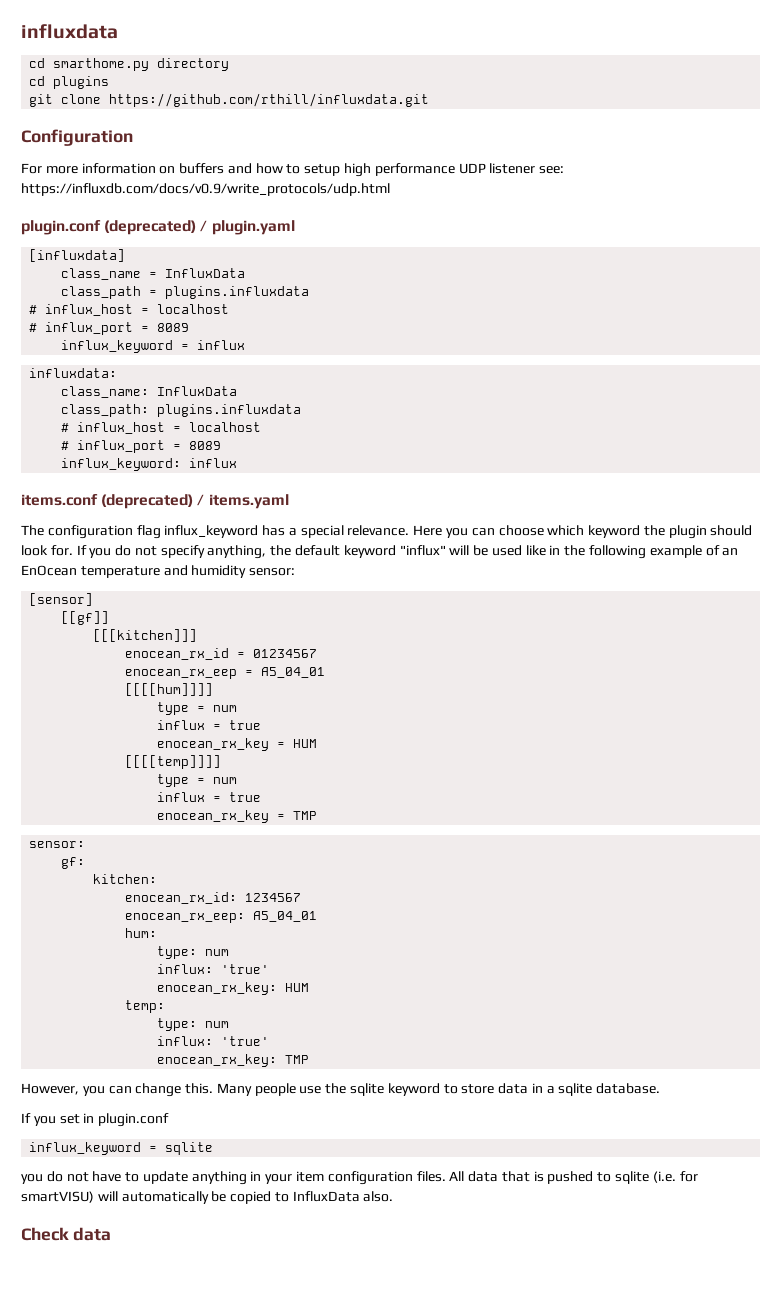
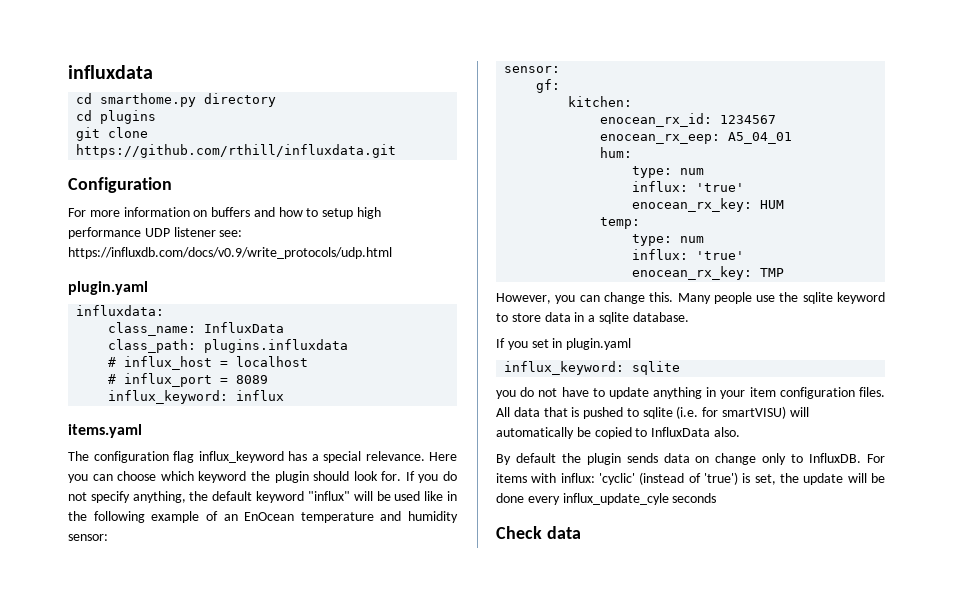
[21,220,295,235] [29,249,126,262] [61,268,246,280] [61,286,310,299] [29,304,230,316] [29,322,190,335] [61,340,246,353] plugin.conf (deprecated) / plugin.yaml // [influxdata] // class_name = InfluxData // class_path = plugins.influxdata // # influx_host = localhost // # influx_port = 8089 // influx_keyword = influx -> [68,281,148,295] plugin.yaml
[21,494,205,509] items.conf (deprecated) / -> (285, 395) none
[29,593,94,606] [61,611,110,625] [93,629,198,642] [125,648,318,660] [125,667,326,679] [125,683,214,696] [157,702,238,715] [157,720,262,730] [157,738,318,751] [125,755,222,769] [157,774,238,787] [157,792,262,802] [157,810,318,823] // [sensor] // [[gf]] // [[[kitchen]]] // enocean_rx_id = 01234567 // enocean_rx_eep = A5_04_01 // [[[[hum]]]] // type = num // influx = true // enocean_rx_key = HUM // [[[[temp]]]] // type = num // influx = true // enocean_rx_key = TMP -> (108, 537) none
[98,1113,170,1127] [29,1142,158,1155] plugin.conf // influx_keyword = -> [566,338,632,350] [504,361,625,375] plugin.yaml // influx_keyword:
(394, 1196) none -> [496,453,885,465] [496,472,885,485] [496,493,717,505] // By default the plugin sends data on change only to InfluxDB. For items with influx: 'cyclic' (instead of 'true') is set, the update will be done every influx_update_cyle seconds

